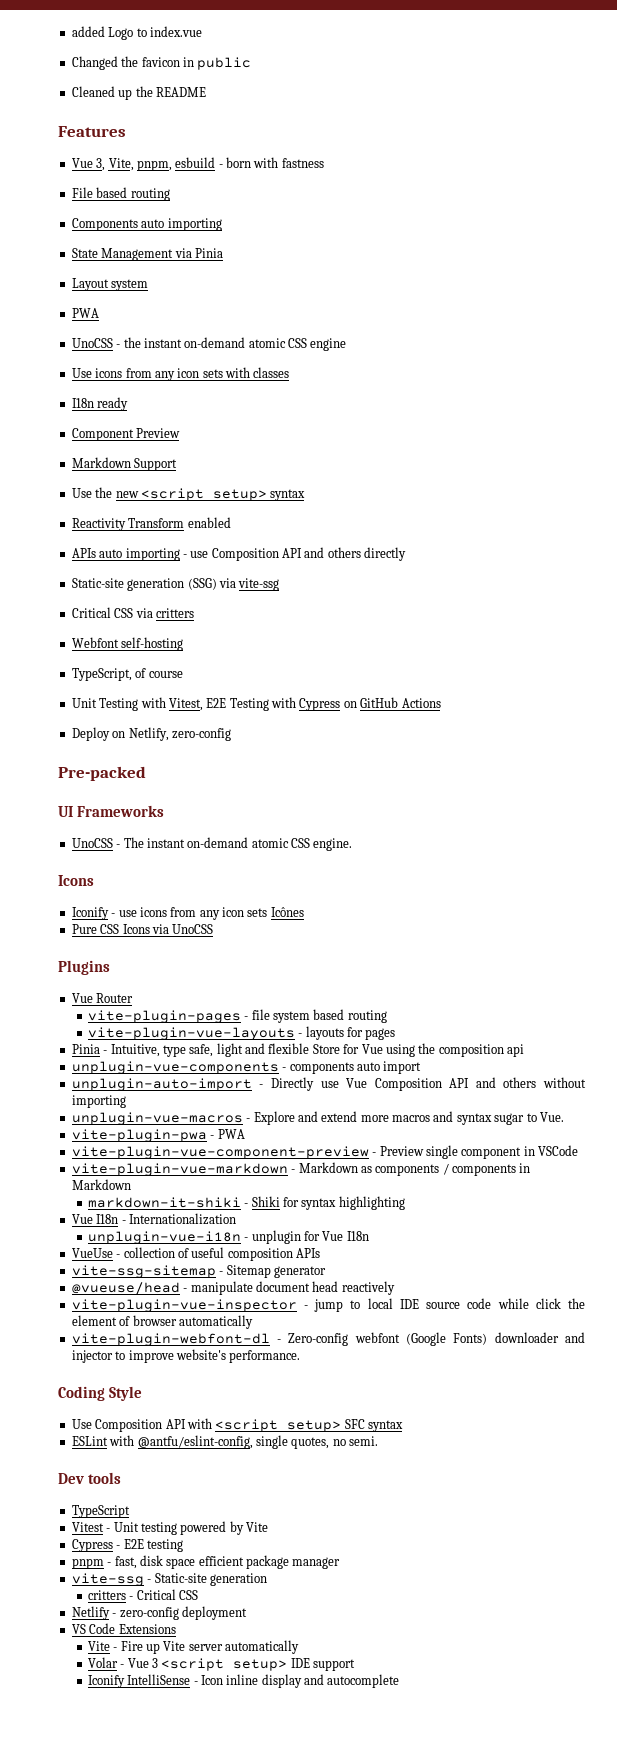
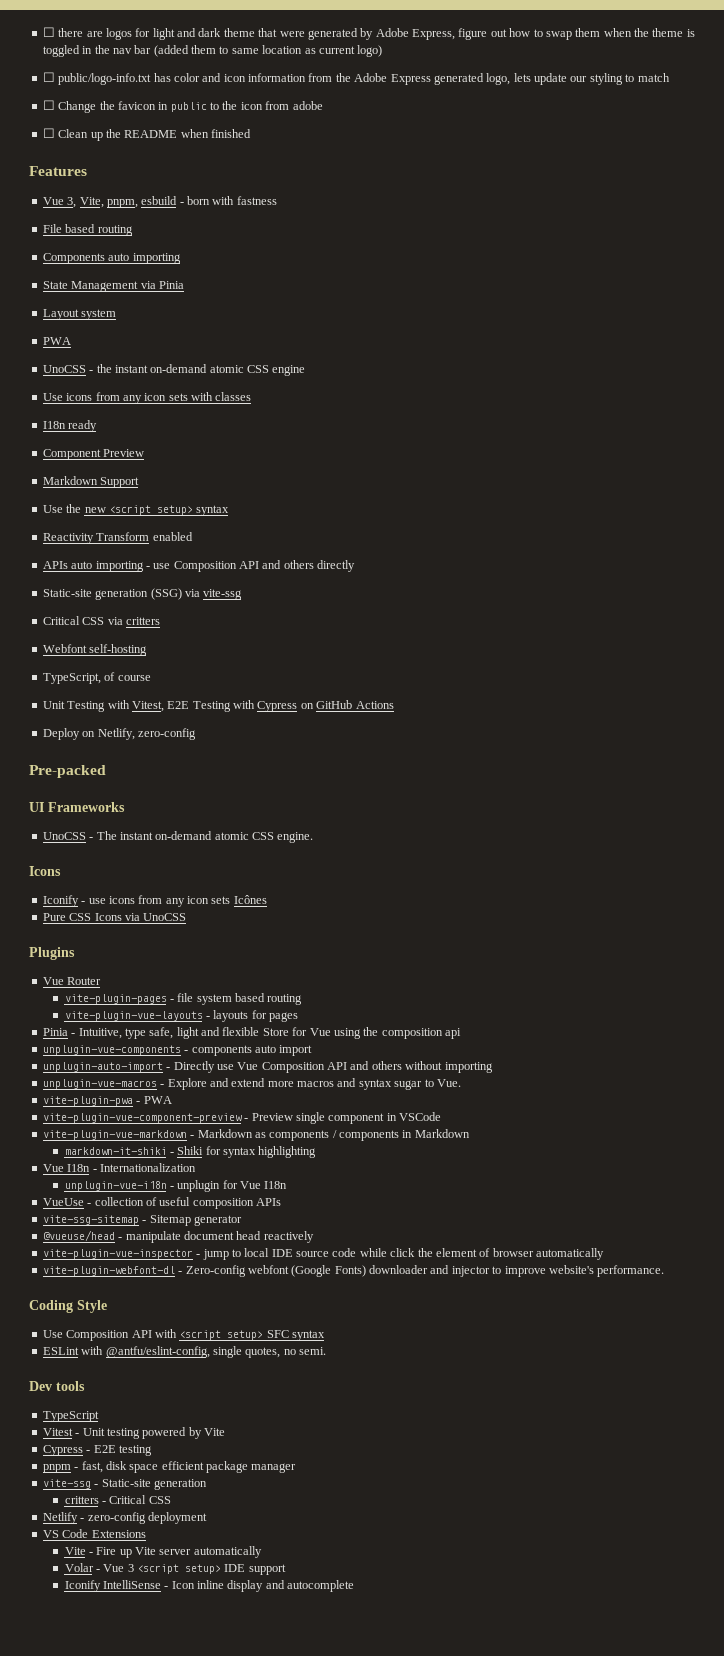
[71,26,202,40] [71,56,252,70] [71,86,115,97] added Logo to index.vue // Changed the favicon in public // Cleaned -> [42,27,695,40] [42,45,383,57] [42,72,670,85] [42,100,323,113] [42,128,89,138] ☐ there are logos for light and dark theme that were generated by Adobe Express, figure out how to swap them when the theme is toggled in the nav bar (added them to same location as current logo) // ☐ public/logo-info.txt has color and icon information from the Adobe Express generated logo, lets update our styling to match // ☐ Change the favicon in public to the icon from adobe // ☐ Clean
(206, 92) none -> [180,129,251,138] when finished

